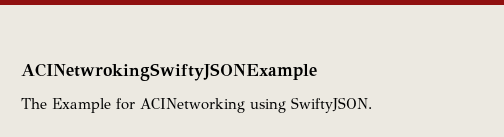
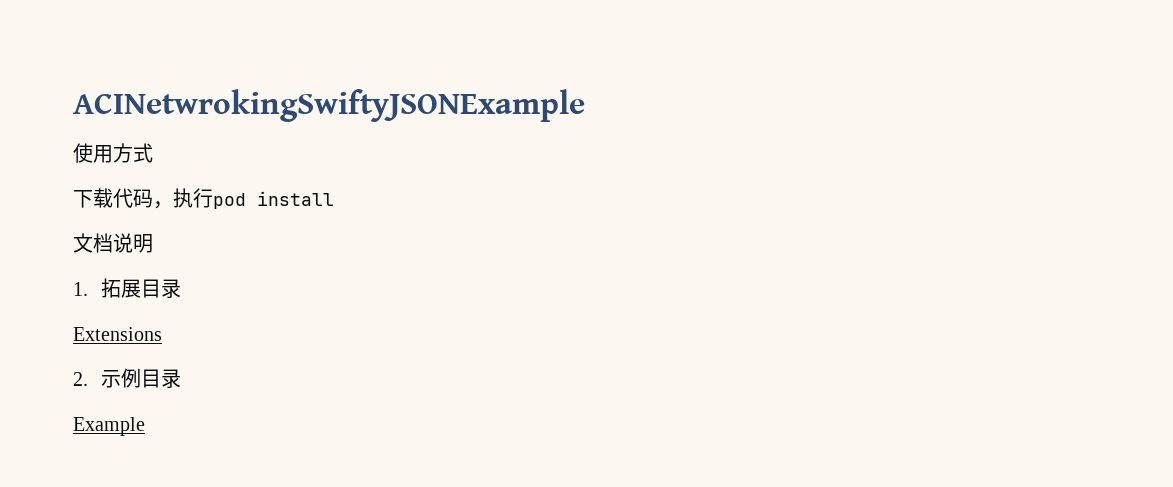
[21,97,372,113] The Example for ACINetworking using SwiftyJSON. -> [73,143,153,163] [73,188,334,209] [73,233,153,253] [73,278,181,298] [73,327,162,341] [73,368,181,388] [73,417,145,436] 使用方式 // 下载代码，执行pod install // 文档说明 // 1.拓展目录 // Extensions // 2.示例目录 // Example

